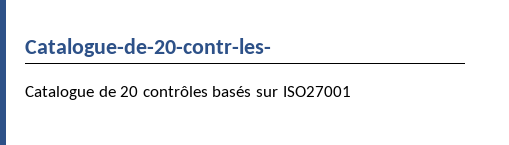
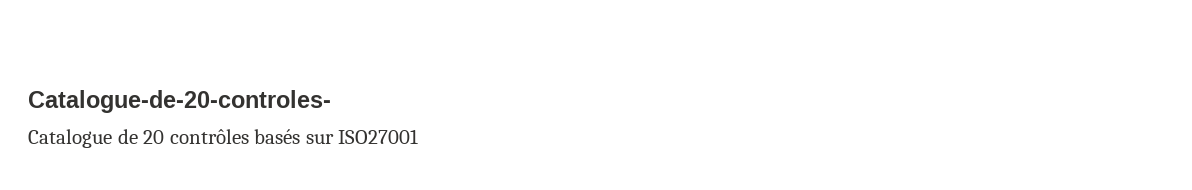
[25,38,271,57] Catalogue-de-20-contr-les- -> [28,90,331,113] Catalogue-de-20-controles-

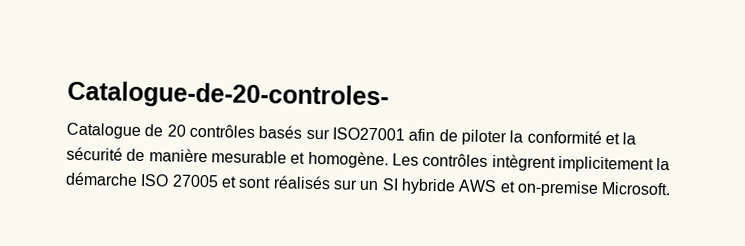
(419, 136) none -> [408,128,637,146] [66,146,671,173] [65,171,672,197] afin de piloter la conformité et la sécurité de manière mesurable et homogène. Les contrôles intègrent implicitement la démarche ISO 27005 et sont réalisés sur un SI hybride AWS et on-premise Microsoft.

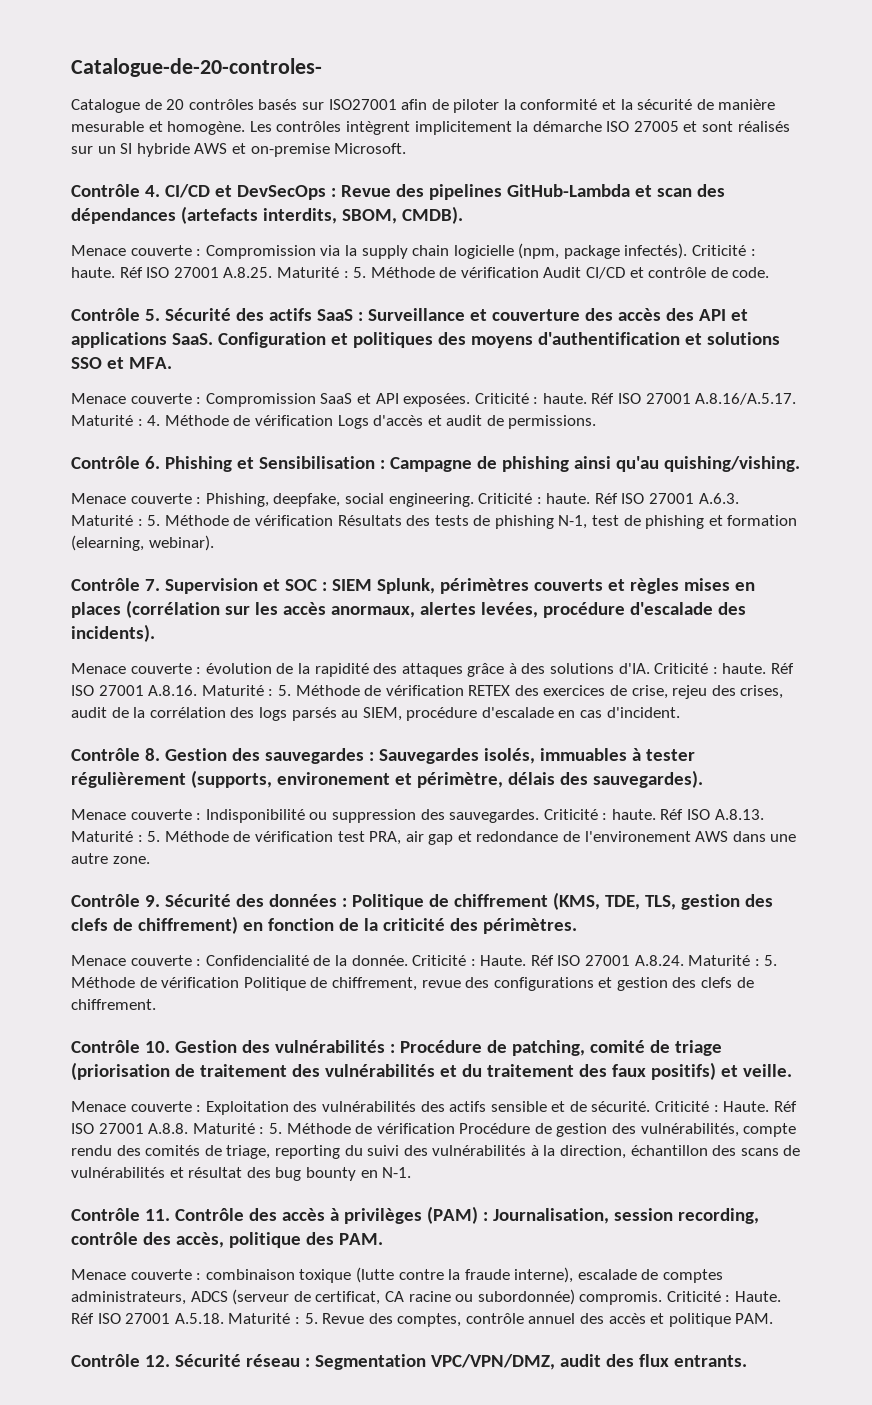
(672, 188) none -> [71,184,725,200] [71,206,463,224] [71,243,756,259] [71,267,770,279] [71,308,748,321] [71,332,780,348] [71,357,172,369] [71,393,797,407] [71,415,597,429] [71,456,800,472] [71,493,739,507] [71,515,798,529] [71,535,214,551] [71,578,755,594] [71,600,746,618] [71,624,155,642] [71,663,795,677] [71,685,784,699] [71,707,680,721] [71,748,695,764] [71,770,703,788] [71,809,764,823] [71,831,797,845] [71,853,150,864] [71,892,773,910] [71,916,577,934] [71,955,778,966] [71,977,754,991] [71,999,156,1010] [71,1040,722,1056] [71,1062,792,1080] [71,1101,797,1115] [71,1123,797,1137] [71,1145,801,1159] [71,1167,412,1181] [71,1206,759,1224] [71,1232,383,1248] [71,1267,724,1283] [71,1289,782,1305] [71,1313,774,1327] [71,1354,747,1370] // Contrôle 4. CI/CD et DevSecOps : Revue des pipelines GitHub-Lambda et scan des dépendances (artefacts interdits, SBOM, CMDB). // Menace couverte : Compromission via la supply chain logicielle (npm, package infectés). Criticité : haute. Réf ISO 27001 A.8.25. Maturité : 5. Méthode de vérification Audit CI/CD et contrôle de code. // Contrôle 5. Sécurité des actifs SaaS : Surveillance et couverture des accès des API et applications SaaS. Configuration et politiques des moyens d'authentification et solutions SSO et MFA. // Menace couverte : Compromission SaaS et API exposées. Criticité : haute. Réf ISO 27001 A.8.16/A.5.17. Maturité : 4. Méthode de vérification Logs d'accès et audit de permissions. // Contrôle 6. Phishing et Sensibilisation : Campagne de phishing ainsi qu'au quishing/vishing. // Menace couverte : Phishing, deepfake, social engineering. Criticité : haute. Réf ISO 27001 A.6.3. Maturité : 5. Méthode de vérification Résultats des tests de phishing N-1, test de phishing et formation (elearning, webinar). // Contrôle 7. Supervision et SOC : SIEM Splunk, périmètres couverts et règles mises en places (corrélation sur les accès anormaux, alertes levées, procédure d'escalade des incidents). // Menace couverte : évolution de la rapidité des attaques grâce à des solutions d'IA. Criticité : haute. Réf ISO 27001 A.8.16. Maturité : 5. Méthode de vérification RETEX des exercices de crise, rejeu des crises, audit de la corrélation des logs parsés au SIEM, procédure d'escalade en cas d'incident. // Contrôle 8. Gestion des sauvegardes : Sauvegardes isolés, immuables à tester régulièrement (supports, environement et périmètre, délais des sauvegardes). // Menace couverte : Indisponibilité ou suppression des sauvegardes. Criticité : haute. Réf ISO A.8.13. Maturité : 5. Méthode de vérification test PRA, air gap et redondance de l'environement AWS dans une autre zone. // Contrôle 9. Sécurité des données : Politique de chiffrement (KMS, TDE, TLS, gestion des clefs de chiffrement) en fonction de la criticité des périmètres. // Menace couverte : Confidencialité de la donnée. Criticité : Haute. Réf ISO 27001 A.8.24. Maturité : 5. Méthode de vérification Politique de chiffrement, revue des configurations et gestion des clefs de chiffrement. // Contrôle 10. Gestion des vulnérabilités : Procédure de patching, comité de triage (priorisation de traitement des vulnérabilités et du traitement des faux positifs) et veille. // Menace couverte : Exploitation des vulnérabilités des actifs sensible et de sécurité. Criticité : Haute. Réf ISO 27001 A.8.8. Maturité : 5. Méthode de vérification Procédure de gestion des vulnérabilités, compte rendu des comités de triage, reporting du suivi des vulnérabilités à la direction, échantillon des scans de vulnérabilités et résultat des bug bounty en N-1. // Contrôle 11. Contrôle des accès à privilèges (PAM) : Journalisation, session recording, contrôle des accès, politique des PAM. // Menace couverte : combinaison toxique (lutte contre la fraude interne), escalade de comptes administrateurs, ADCS (serveur de certificat, CA racine ou subordonnée) compromis. Criticité : Haute. Réf ISO 27001 A.5.18. Maturité : 5. Revue des comptes, contrôle annuel des accès et politique PAM. // Contrôle 12. Sécurité réseau : Segmentation VPC/VPN/DMZ, audit des flux entrants.

